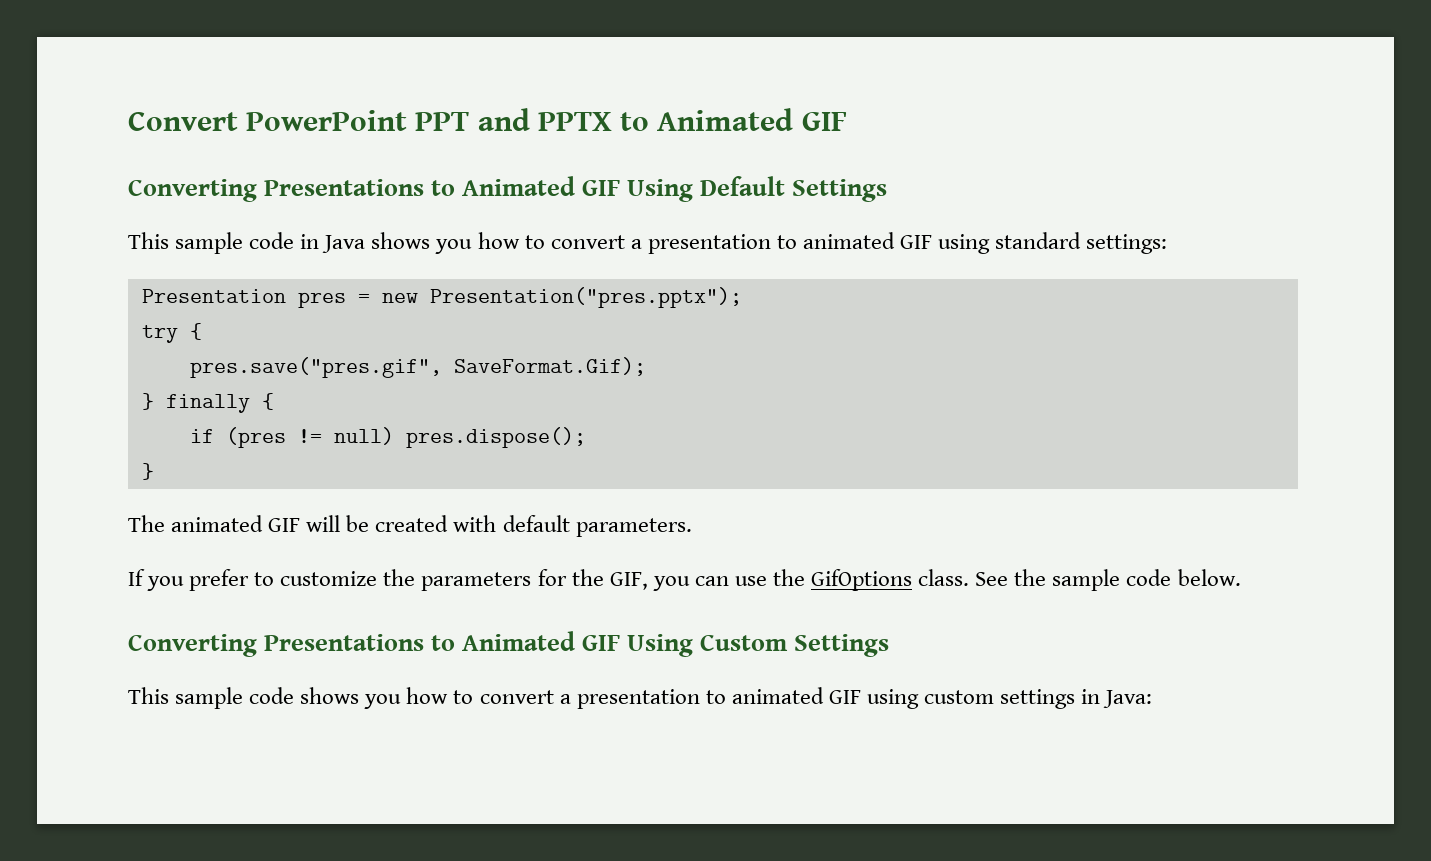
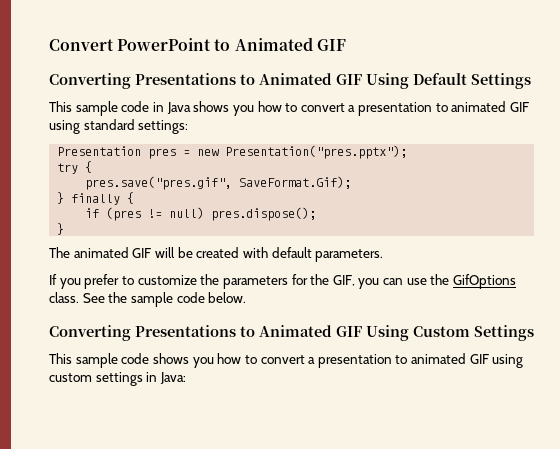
[415,108,612,131] PPT and PPTX -> (212, 44) none

